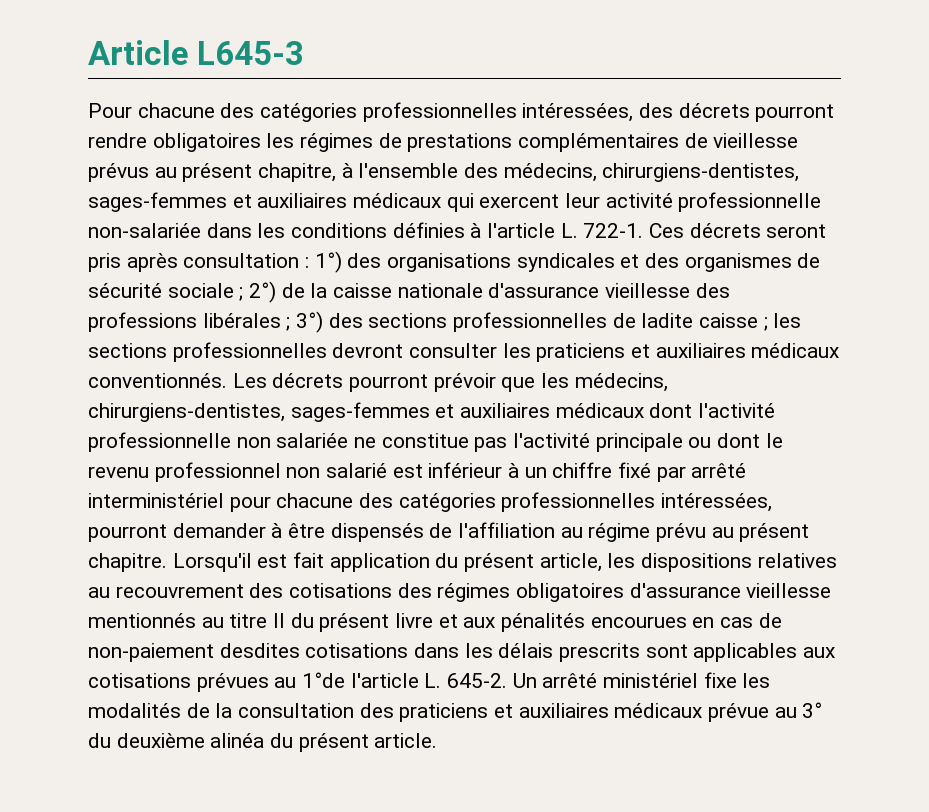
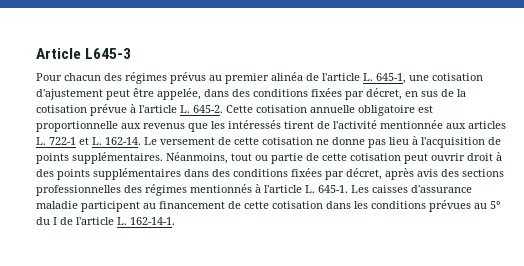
[137,102,835,122] [88,133,799,152] [88,163,800,182] [88,192,822,212] [88,222,827,238] [88,251,821,273] [88,281,730,303] [88,311,802,333] [88,342,840,362] [88,373,668,392] [88,402,776,422] [88,432,783,452] [88,462,747,482] [88,492,773,512] [88,522,810,542] [88,552,837,572] [88,583,832,602] [88,613,782,632] [88,643,836,662] [88,672,771,692] [88,702,823,722] [88,733,438,752] chacune des catégories professionnelles intéressées, des décrets pourront rendre obligatoires les régimes de prestations complémentaires de vieillesse prévus au présent chapitre, à l'ensemble des médecins, chirurgiens-dentistes, sages-femmes et auxiliaires médicaux qui exercent leur activité professionnelle non-salariée dans les conditions définies à l'article L. 722-1. Ces décrets seront pris après consultation : 1°) des organisations syndicales et des organismes de sécurité sociale ; 2°) de la caisse nationale d'assurance vieillesse des professions libérales ; 3°) des sections professionnelles de ladite caisse ; les sections professionnelles devront consulter les praticiens et auxiliaires médicaux conventionnés. Les décrets pourront prévoir que les médecins, chirurgiens-dentistes, sages-femmes et auxiliaires médicaux dont l'activité professionnelle non salariée ne constitue pas l'activité principale ou dont le revenu professionnel non salarié est inférieur à un chiffre fixé par arrêté interministériel pour chacune des catégories professionnelles intéressées, pourront demander à être dispensés de l'affiliation au régime prévu au présent chapitre. Lorsqu'il est fait application du présent article, les dispositions relatives au recouvrement des cotisations des régimes obligatoires d'assurance vieillesse mentionnés au titre II du présent livre et aux pénalités encourues en cas de non-paiement desdites cotisations dans les délais prescrits sont applicables aux cotisations prévues au 1°de l'article L. 645-2. Un arrêté ministériel fixe les modalités de la consultation des praticiens et auxiliaires médicaux prévue au 3° du deuxième alinéa du présent article. -> [64,72,483,84] [36,88,466,100] [36,104,433,116] [36,120,506,132] [36,136,501,148] [36,152,502,164] [36,168,504,180] [36,184,472,196] [36,200,500,212] [36,217,175,225] chacun des régimes prévus au premier alinéa de l'article L. 645-1, une cotisation d'ajustement peut être appelée, dans des conditions fixées par décret, en sus de la cotisation prévue à l'article L. 645-2. Cette cotisation annuelle obligatoire est proportionnelle aux revenus que les intéressés tirent de l'activité mentionnée aux articles L. 722-1 et L. 162-14. Le versement de cette cotisation ne donne pas lieu à l'acquisition de points supplémentaires. Néanmoins, tout ou partie de cette cotisation peut ouvrir droit à des points supplémentaires dans des conditions fixées par décret, après avis des sections professionnelles des régimes mentionnés à l'article L. 645-1. Les caisses d'assurance maladie participent au financement de cette cotisation dans les conditions prévues au 5° du I de l'article L. 162-14-1.

